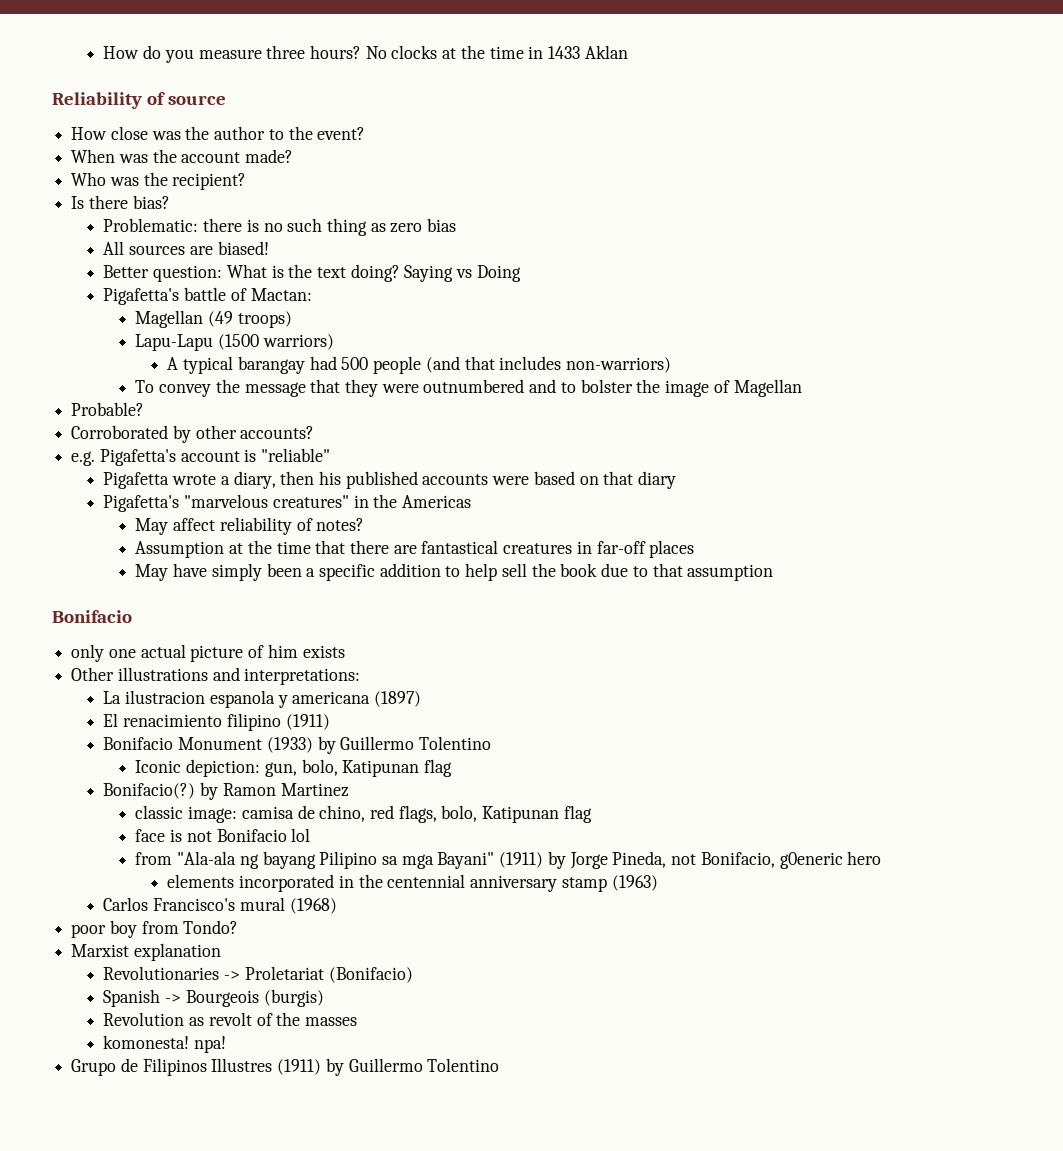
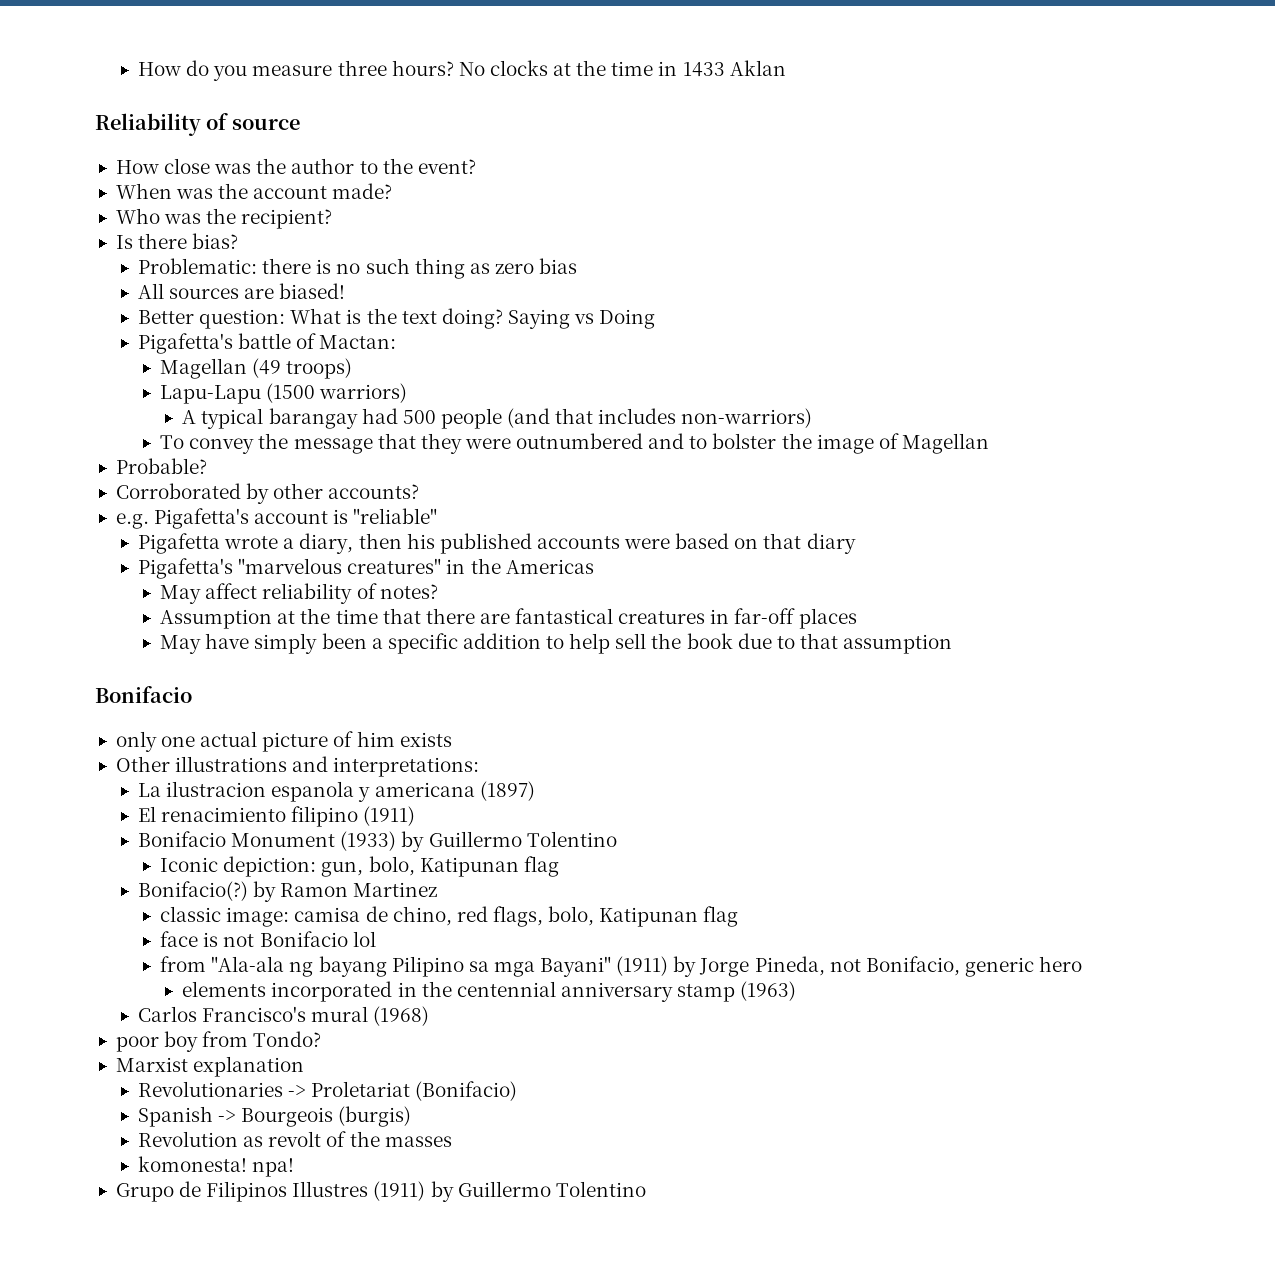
[779,852,843,869] g0eneric -> [964,957,1034,977] generic

